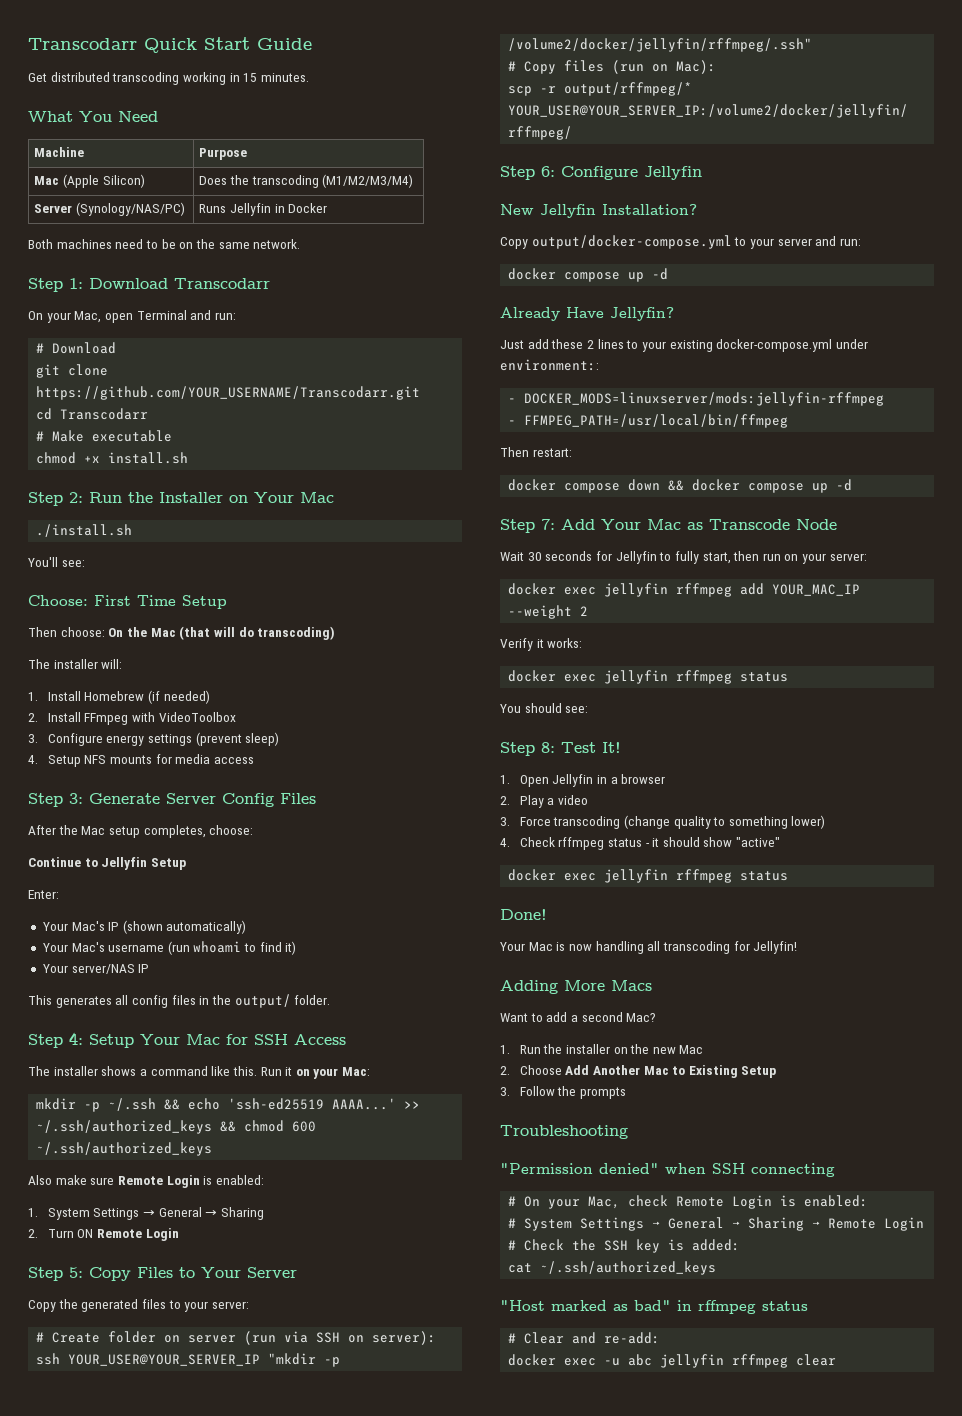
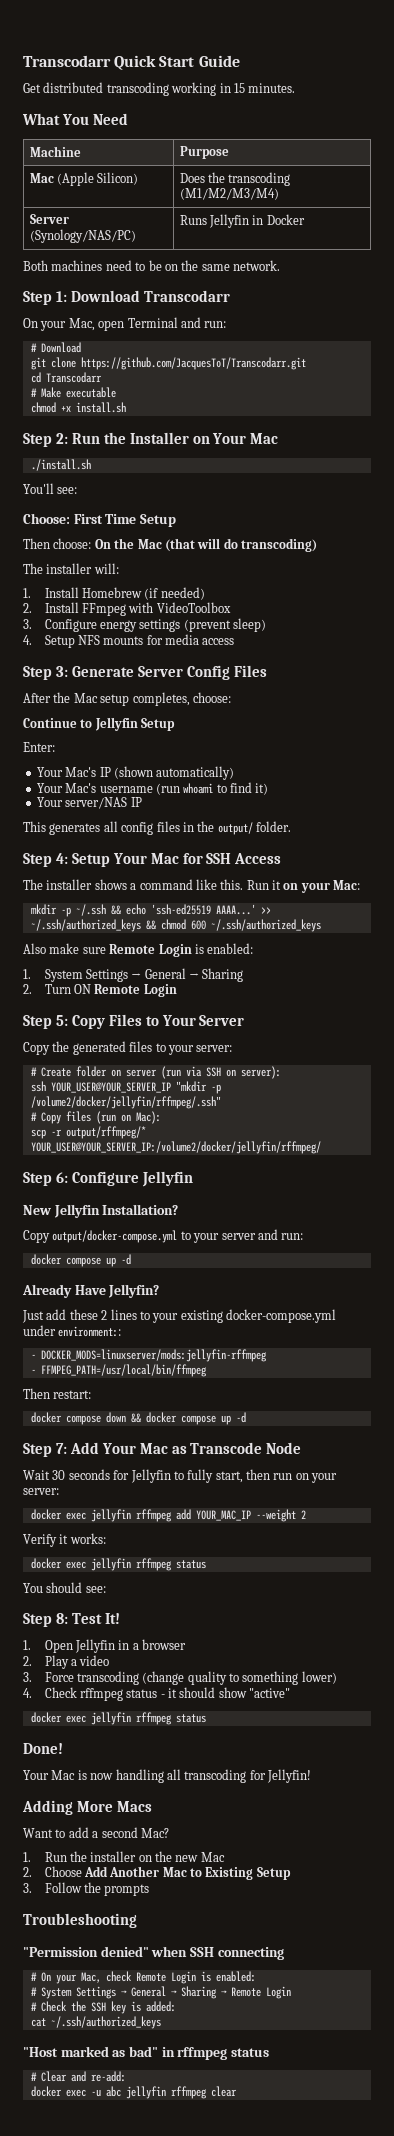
[36,386,421,400] https://github.com/YOUR_USERNAME/Transcodarr.git -> [80,357,306,370] https://github.com/JacquesToT/Transcodarr.git

